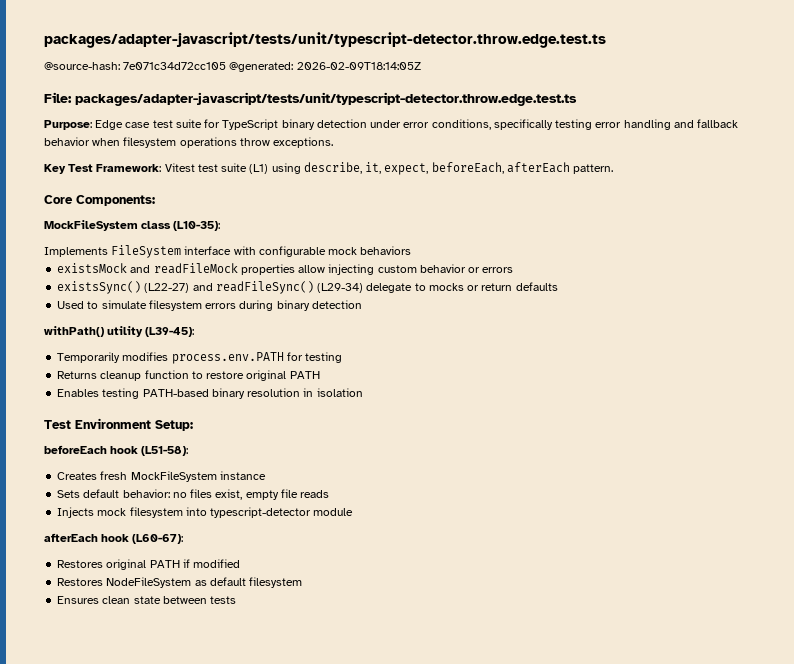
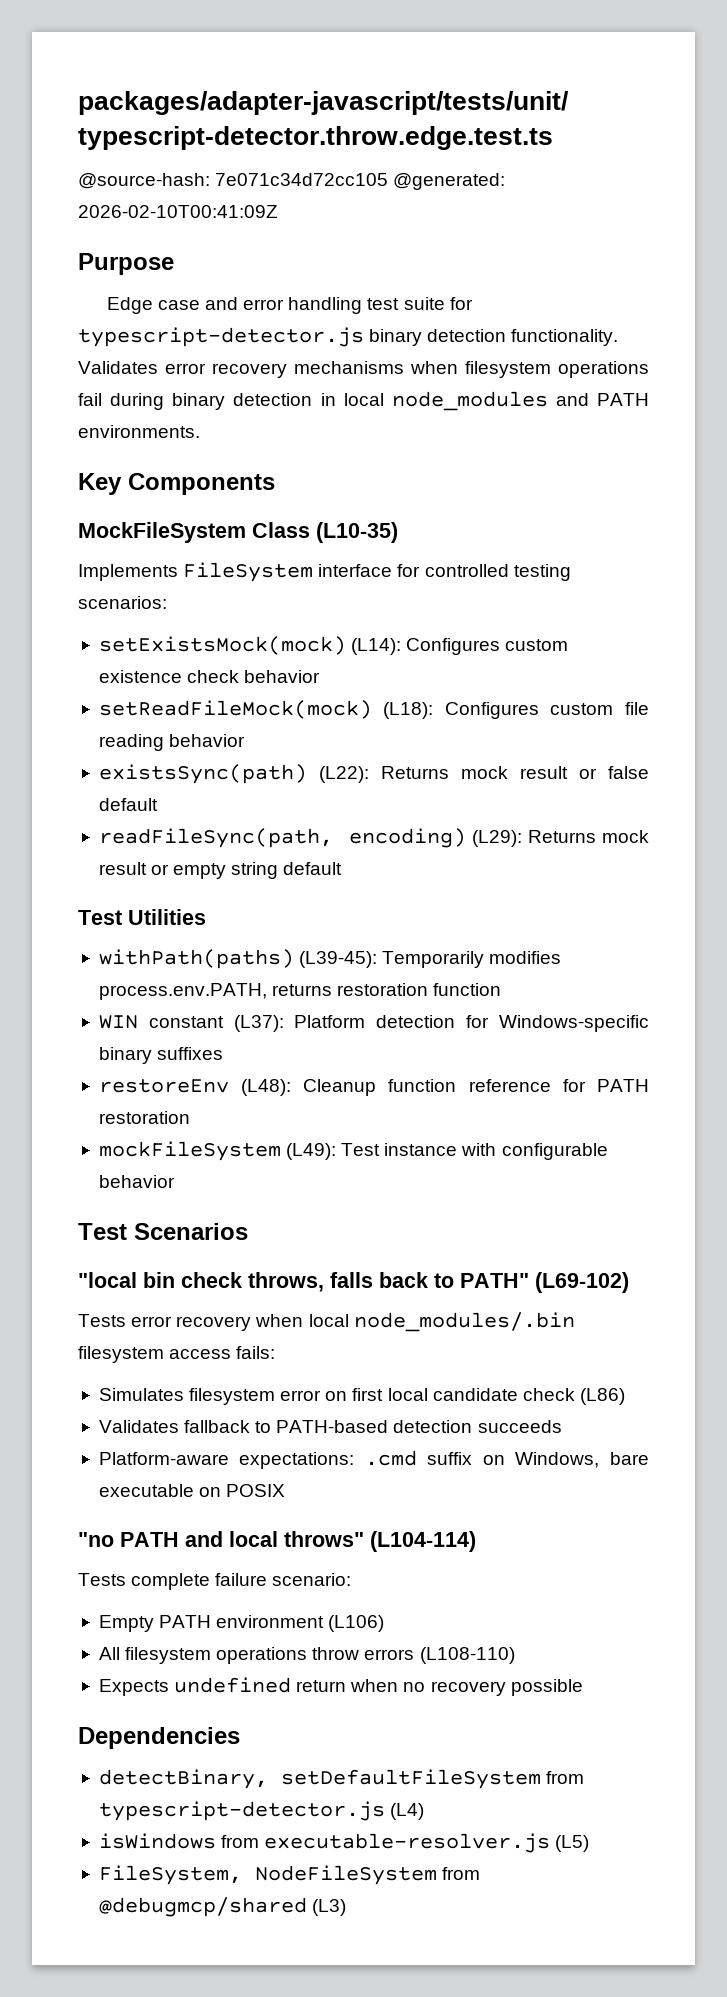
[296,62,421,70] [44,92,577,106] [44,120,151,130] 2026-02-09T18:14:05Z // File: packages/adapter-javascript/tests/unit/typescript-detector.throw.edge.test.ts // Purpose: Edge case -> [78,205,278,218] [78,253,174,275] [106,297,363,314] 2026-02-10T00:41:09Z // Purpose // Edge case and error handling
[222,119,739,130] [44,137,334,148] [44,162,614,175] [44,195,155,206] [44,220,221,231] TypeScript binary detection under error conditions, specifically testing error handling and fallback behavior when filesystem operations throw exceptions. // Key Test Framework: Vitest test suite (L1) using describe, it, expect, beforeEach, afterEach pattern. // Core Components: // MockFileSystem class (L10-35): -> [78,327,619,347] [78,361,649,378] [78,391,649,411] [78,425,200,438] [78,473,275,495] [78,522,398,543] typescript-detector.js binary detection functionality. Validates error recovery mechanisms when filesystem operations fail during binary detection in local node_modules and PATH environments. // Key Components // MockFileSystem Class (L10-35)
[233,246,412,257] [57,263,514,275] [57,281,558,294] [57,300,362,311] [44,326,195,337] [57,352,343,364] [57,370,320,381] [57,388,363,399] [44,418,193,431] [44,445,189,456] [57,471,266,482] [57,489,330,500] [57,507,354,518] [44,533,184,544] [57,559,241,570] [57,577,303,588] [57,596,237,604] with configurable mock behaviors // existsMock and readFileMock properties allow injecting custom behavior or errors // existsSync() (L22-27) and readFileSync() (L29-34) delegate to mocks or return defaults // Used to simulate filesystem errors during binary detection // withPath() utility (L39-45): // Temporarily modifies process.env.PATH for testing // Returns cleanup function to restore original PATH // Enables testing PATH-based binary resolution in isolation // Test Environment Setup: // beforeEach hook (L51-58): // Creates fresh MockFileSystem instance // Sets default behavior: no files exist, empty file reads // Injects mock filesystem into typescript-detector module // afterEach hook (L60-67): // Restores original PATH if modified // Restores NodeFileSystem as default filesystem // Ensures clean state between tests -> [397,564,571,581] [78,596,167,609] [98,636,569,655] [98,670,321,683] [98,700,650,719] [98,734,246,751] [98,764,649,784] [98,798,158,811] [98,828,649,848] [98,862,343,879] [78,909,206,925] [98,949,562,969] [98,983,502,1000] [98,1015,650,1032] [98,1047,224,1064] [98,1079,649,1096] [98,1111,190,1124] [98,1141,608,1161] [98,1175,175,1188] [78,1223,248,1240] [78,1272,629,1293] [78,1312,575,1332] [78,1346,276,1363] [98,1388,625,1405] [98,1420,562,1433] [98,1450,649,1469] [98,1484,286,1497] [78,1531,476,1552] [78,1573,352,1590] [98,1615,385,1632] [98,1647,515,1664] [98,1677,583,1696] [78,1727,240,1749] [98,1769,585,1789] [98,1801,425,1821] [98,1833,590,1853] [98,1865,481,1885] [98,1897,347,1917] for controlled testing scenarios: // setExistsMock(mock) (L14): Configures custom existence check behavior // setReadFileMock(mock) (L18): Configures custom file reading behavior // existsSync(path) (L22): Returns mock result or false default // readFileSync(path, encoding) (L29): Returns mock result or empty string default // Test Utilities // withPath(paths) (L39-45): Temporarily modifies process.env.PATH, returns restoration function // WIN constant (L37): Platform detection for Windows-specific binary suffixes // restoreEnv (L48): Cleanup function reference for PATH restoration // mockFileSystem (L49): Test instance with configurable behavior // Test Scenarios // "local bin check throws, falls back to PATH" (L69-102) // Tests error recovery when local node_modules/.bin filesystem access fails: // Simulates filesystem error on first local candidate check (L86) // Validates fallback to PATH-based detection succeeds // Platform-aware expectations: .cmd suffix on Windows, bare executable on POSIX // "no PATH and local throws" (L104-114) // Tests complete failure scenario: // Empty PATH environment (L106) // All filesystem operations throw errors (L108-110) // Expects undefined return when no recovery possible // Dependencies // detectBinary, setDefaultFileSystem from typescript-detector.js (L4) // isWindows from executable-resolver.js (L5) // FileSystem, NodeFileSystem from @debugmcp/shared (L3)

